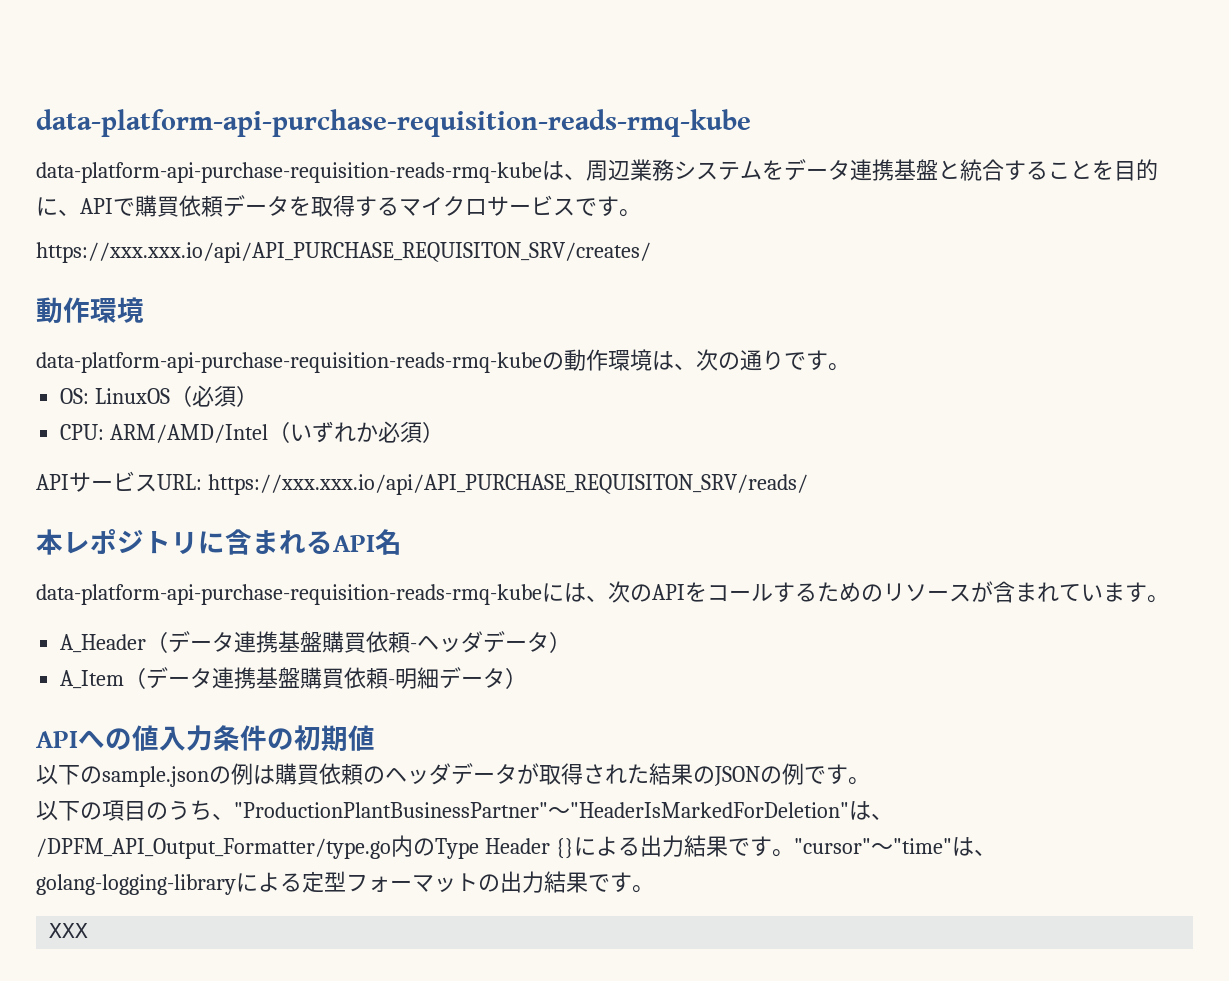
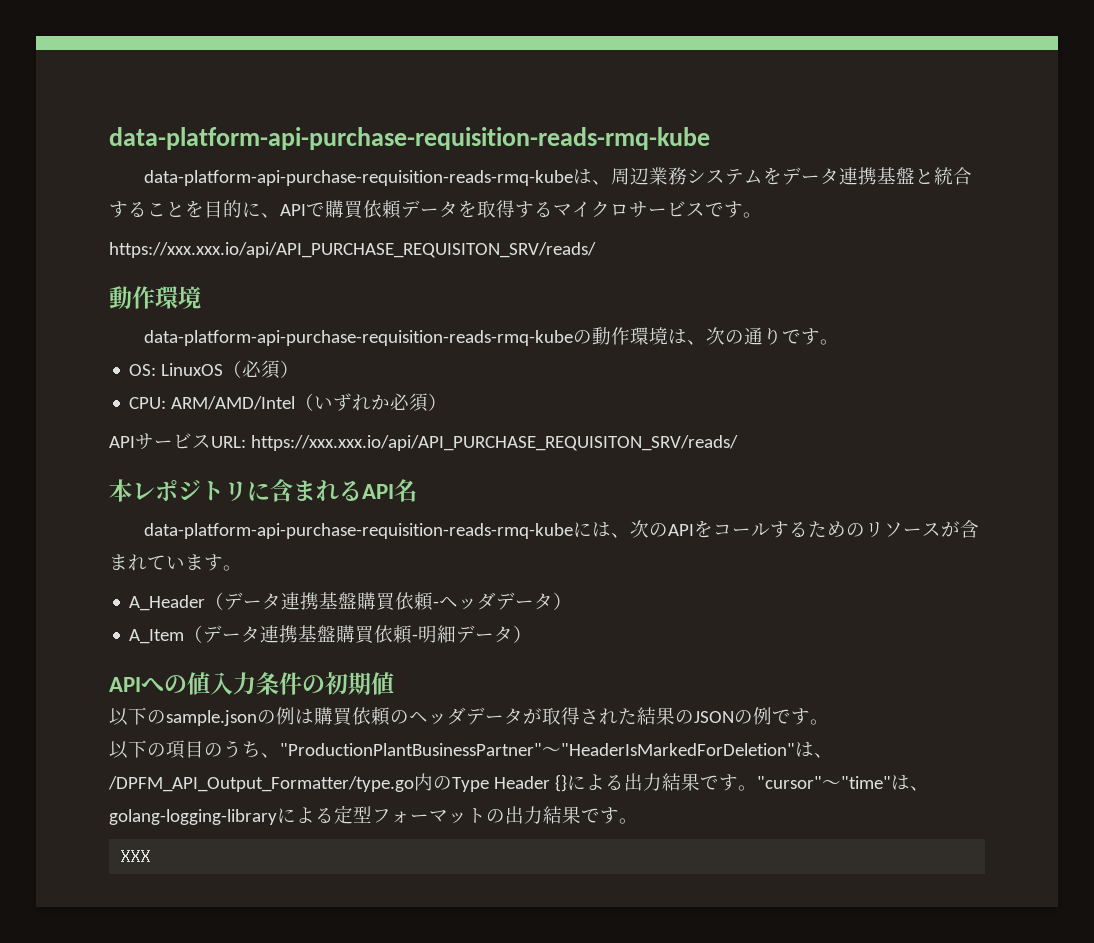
[36,242,651,263] https://xxx.xxx.io/api/API_PURCHASE_REQUISITON_SRV/creates/ -> [109,242,596,258] https://xxx.xxx.io/api/API_PURCHASE_REQUISITON_SRV/reads/

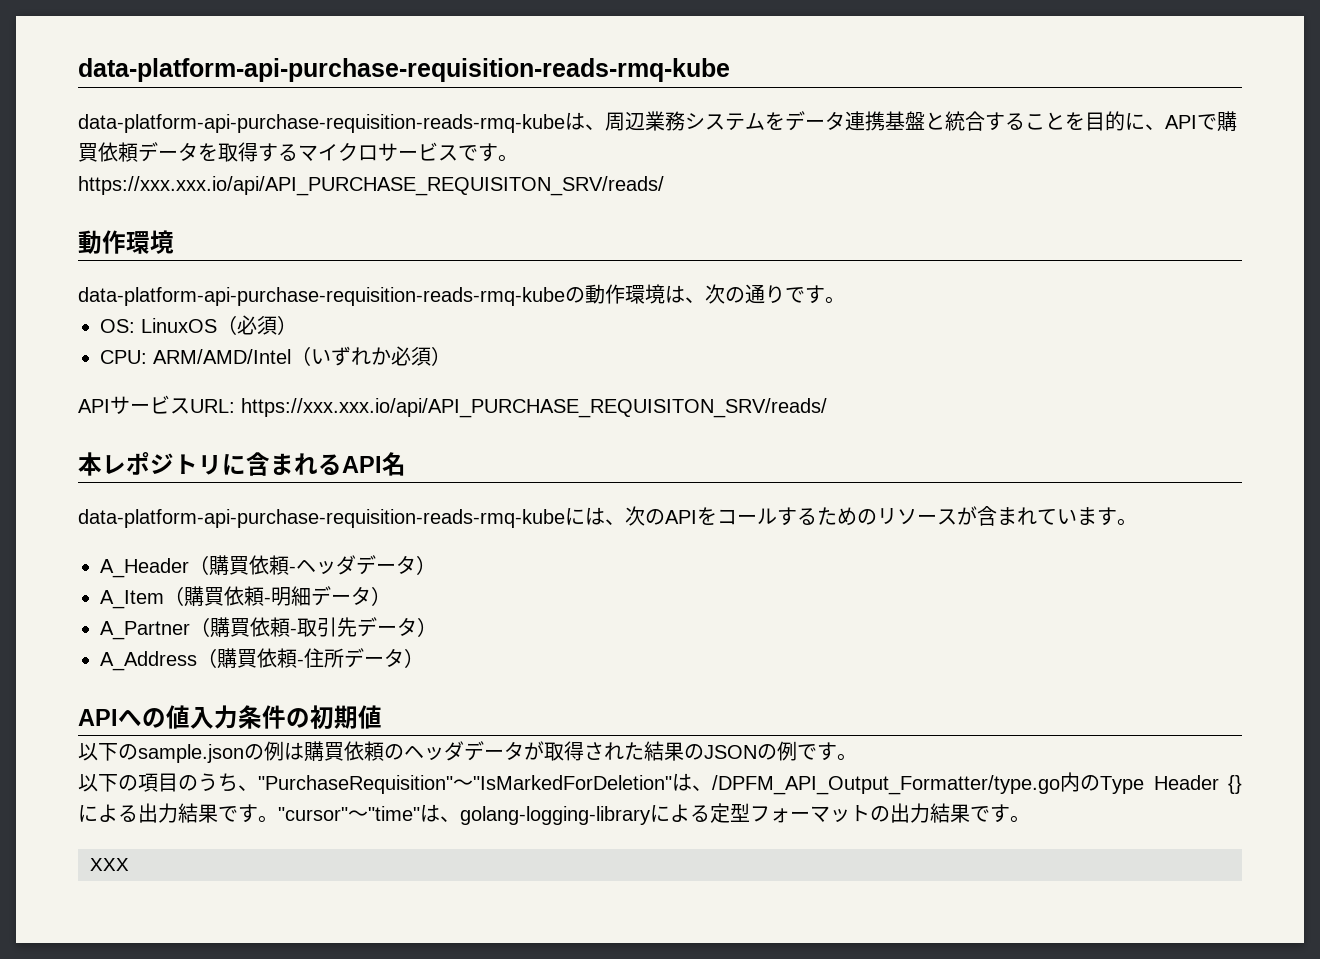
[224,592,358,610] データ連携基盤 -> (209, 565) none
[203,625,337,643] データ連携基盤 -> (184, 596) none
(533, 634) none -> [100,617,437,640] [100,648,424,671] // A_Partner（購買依頼-取引先データ） // A_Address（購買依頼-住所データ）
[280,743,795,756] "ProductionPlantBusinessPartner"～"HeaderIsMarkedForDeletion" -> [258,775,672,794] "PurchaseRequisition"～"IsMarkedForDeletion"

